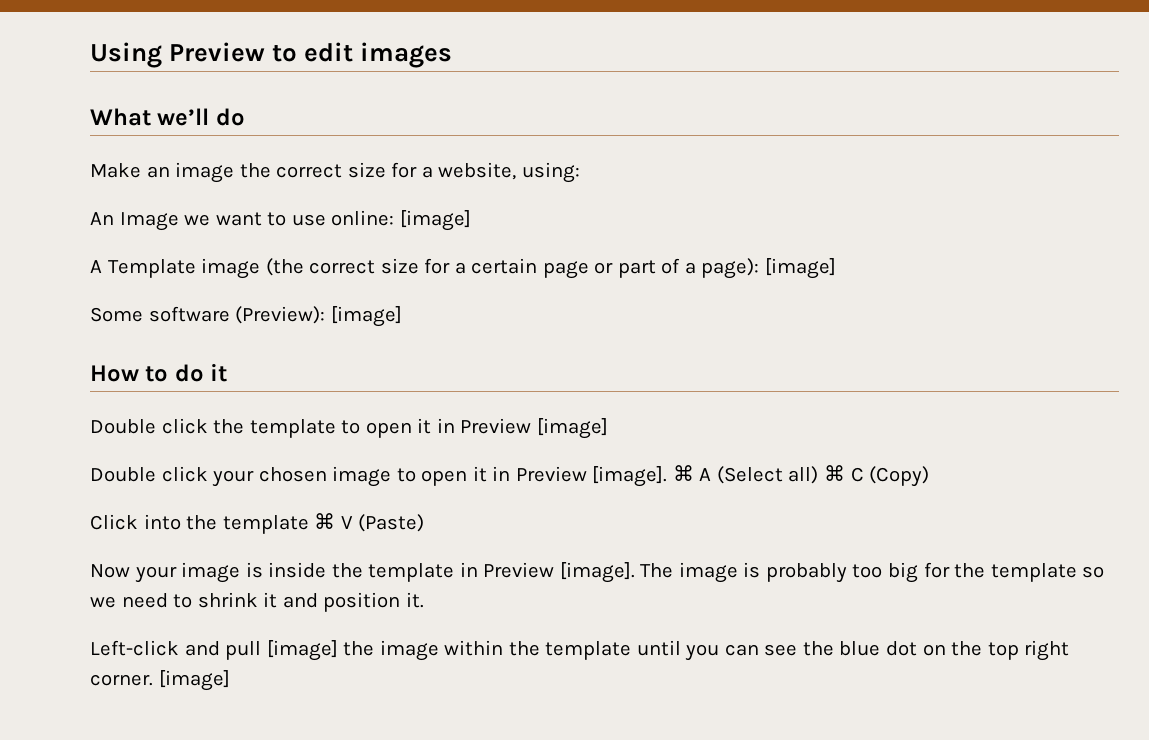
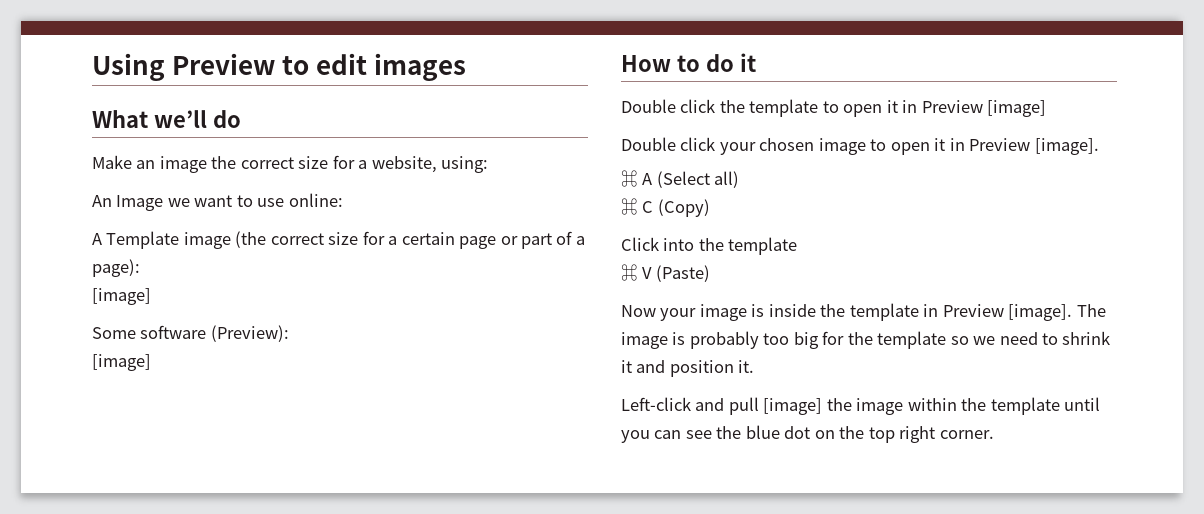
[399,210,471,231] [image] -> (343, 200) none
(760, 268) none -> (140, 268) //
(326, 315) none -> (289, 333) //
(668, 476) none -> (1099, 146) //
(819, 475) none -> (740, 179) //
(309, 524) none -> (798, 246) //
[158,670,230,691] [image] -> (994, 434) none

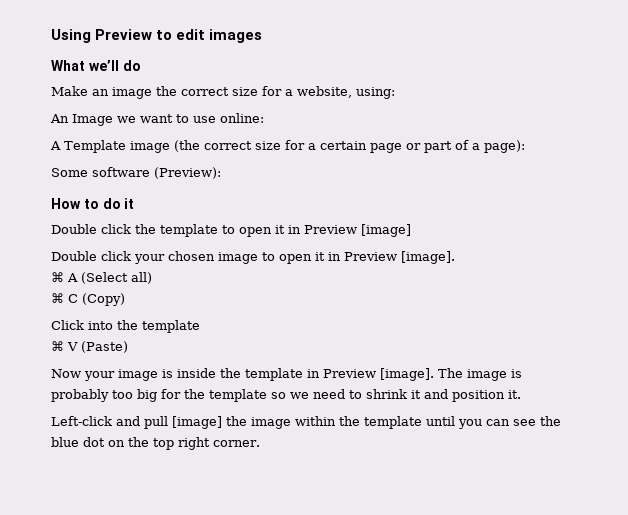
[92,288,151,305] // [image] -> (525, 146) none
[92,354,151,371] // [image] -> (221, 173) none

